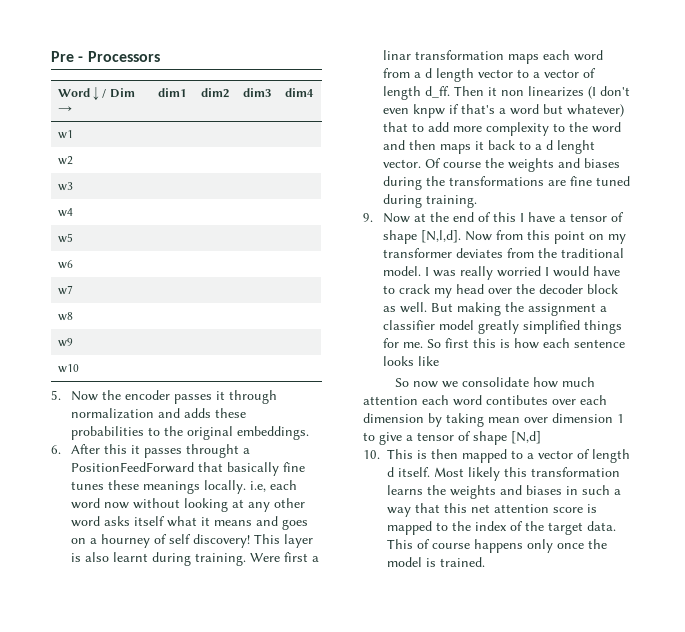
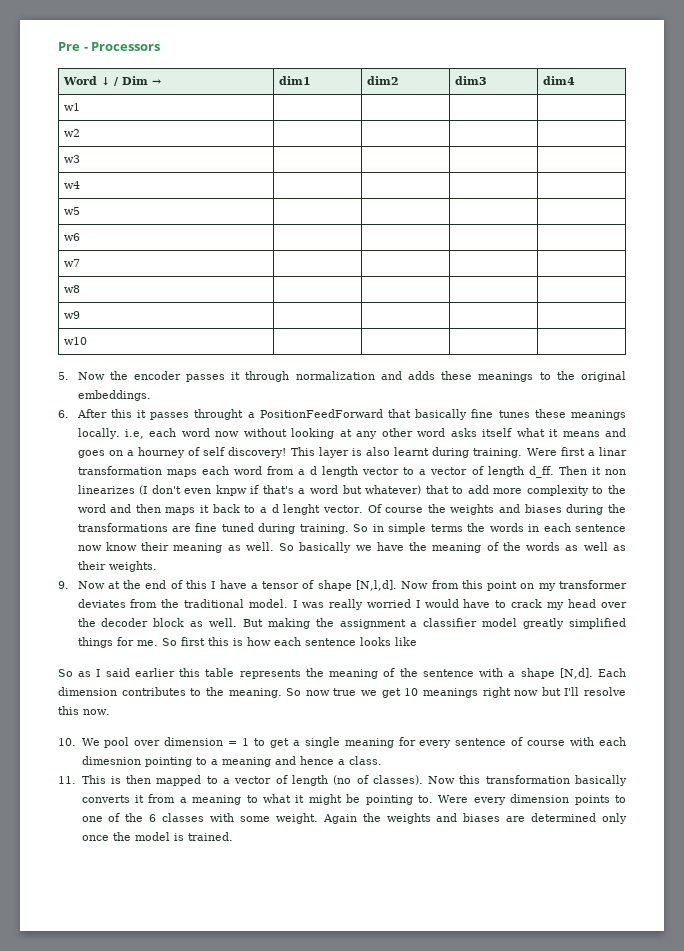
[71,426,145,440] probabilities -> [478,372,534,382] meanings
(478, 201) none -> [353,523,626,534] [77,542,626,553] [77,561,157,572] So in simple terms the words in each sentence now know their meaning as well. So basically we have the meaning of the words as well as their weights.
[413,377,596,388] [363,395,607,406] [363,413,520,427] now we consolidate how much attention each word contibutes over each dimension by taking mean -> [78,668,627,679] [58,687,626,698] [58,706,110,715] [58,737,130,748] as I said earlier this table represents the meaning of the sentence with a shape [N,d]. Each dimension contributes to the meaning. So now true we get 10 meanings right now but I'll resolve this now. // 10. We pool
(613, 418) none -> [228,741,238,746] =
[379,431,541,445] [363,450,380,459] give a tensor of shape [N,d] // 10. -> [269,737,626,748] [81,756,382,767] [58,776,76,784] get a single meaning for every sentence of course with each dimesnion pointing to a meaning and hence a class. // 11.
[387,467,620,481] [387,485,621,499] [387,503,597,517] [387,521,616,535] [387,539,523,553] d itself. Most likely this transformation learns the weights and biases in such a way that this net attention score is mapped to the index of the target data. This of course happens -> [333,775,628,786] [81,794,626,805] [81,813,597,824] (no of classes). Now this transformation basically converts it from a meaning to what it might be pointing to. Were every dimension points to one of the 6 classes with some weight. Again the weights and biases are determined

